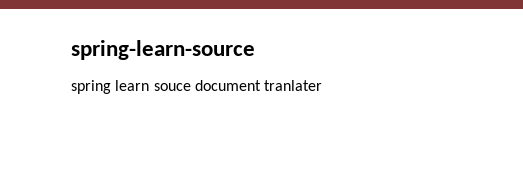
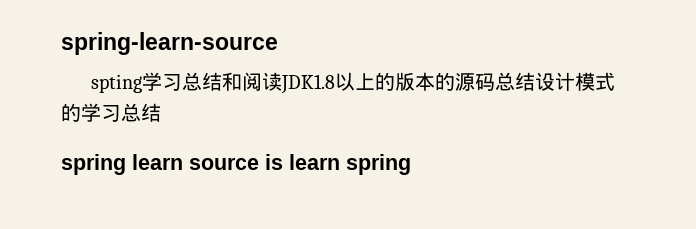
[71,80,323,94] spring learn souce document tranlater -> [91,72,616,94] [61,103,161,122] [61,154,411,175] spting学习总结和阅读JDK1.8以上的版本的源码总结设计模式的学习总结 // spring learn source is learn spring

